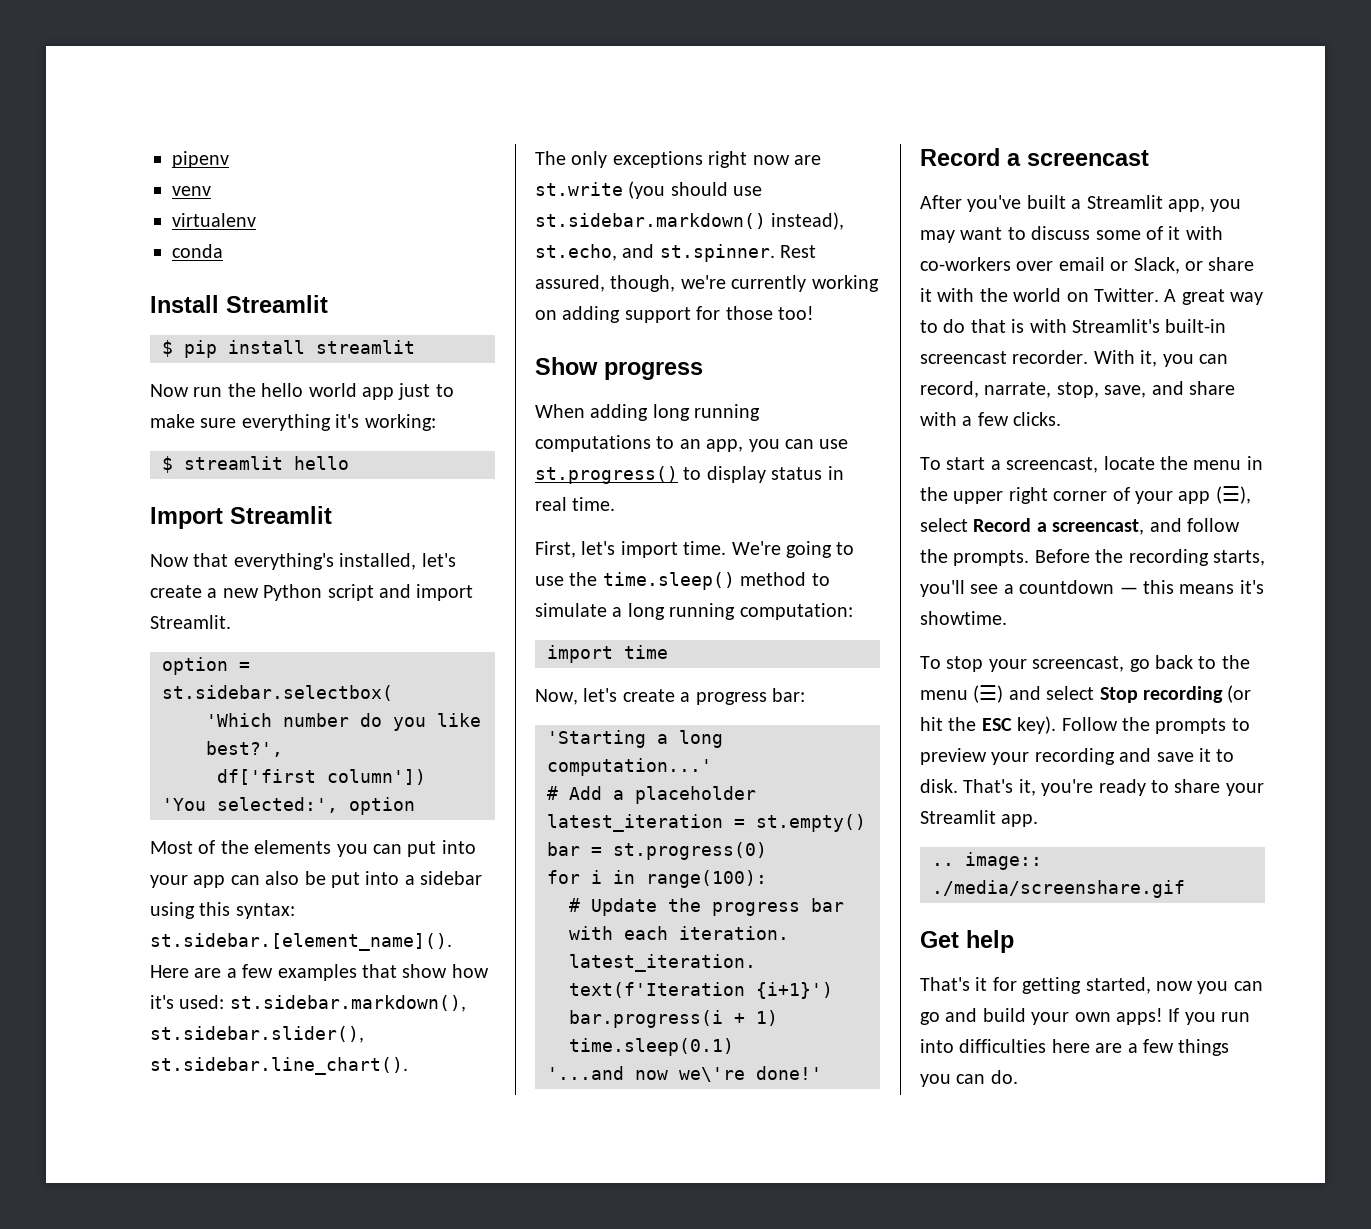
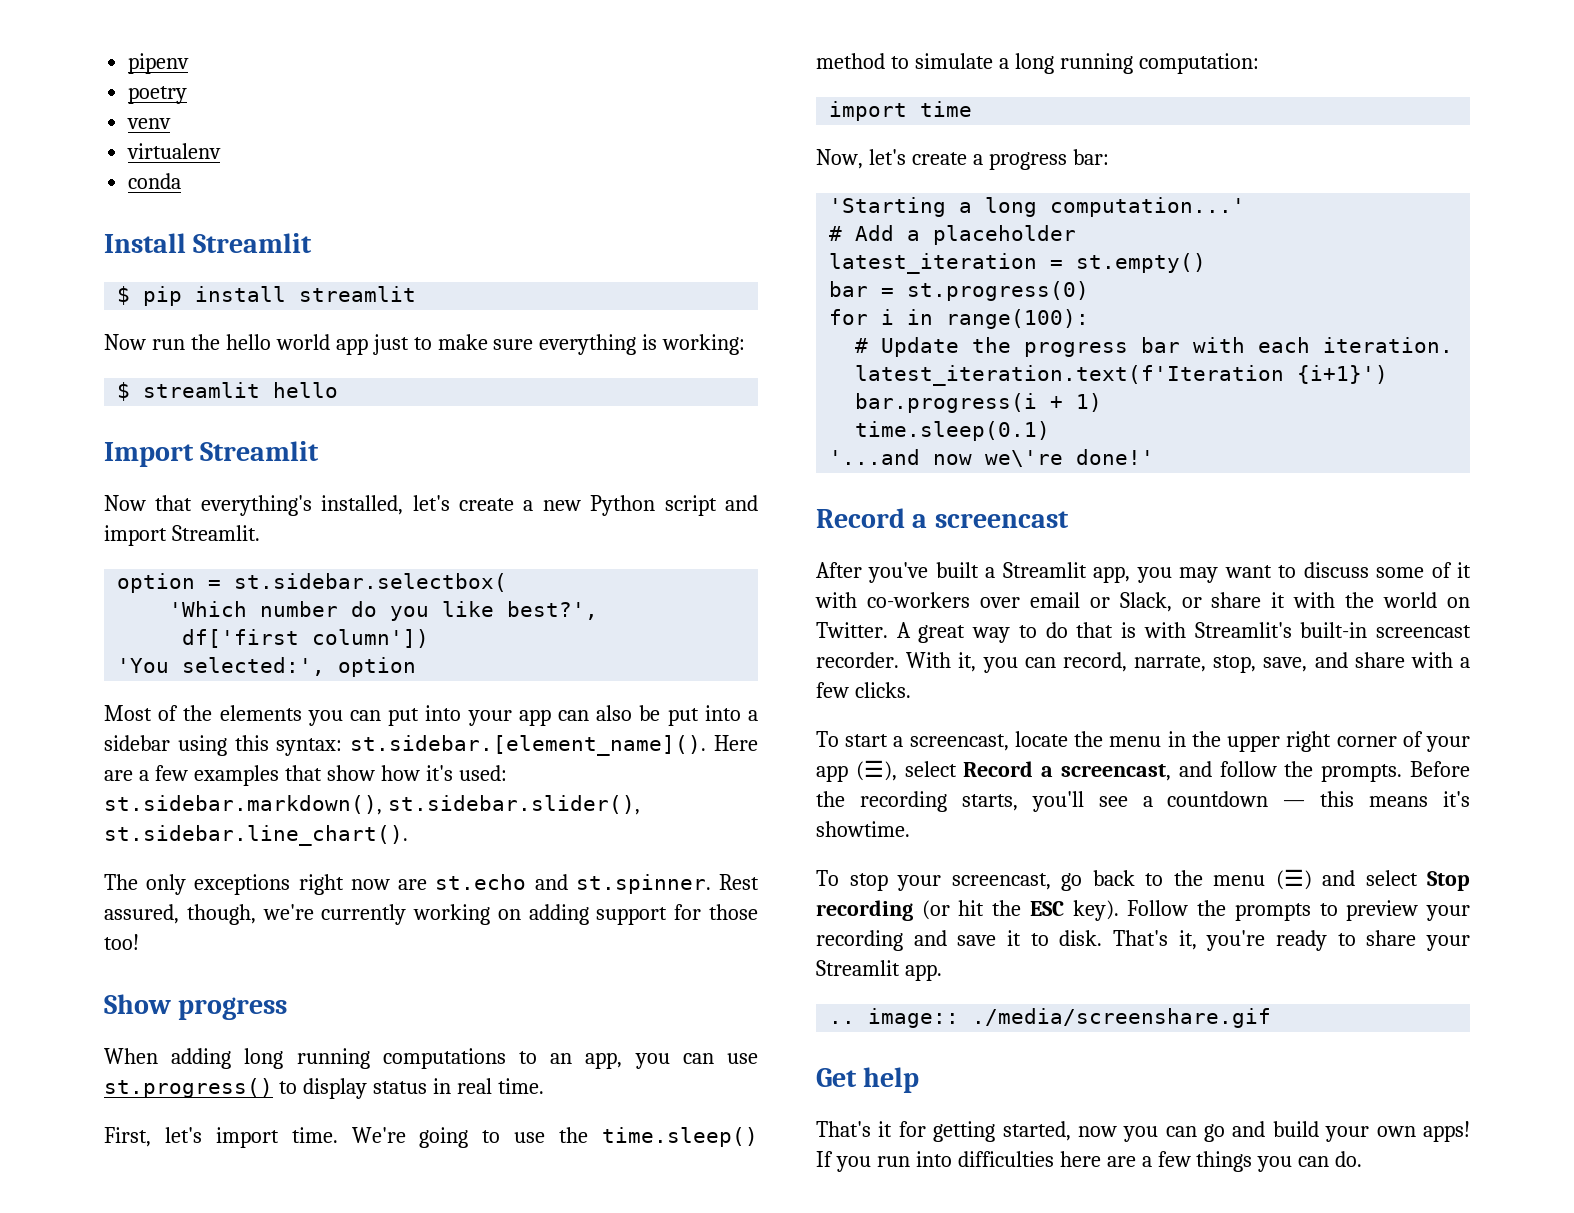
(229, 159) none -> [128,86,188,104] // poetry
[335,414,360,428] it's -> [642,334,658,350] is
[535,181,763,199] [535,212,845,230] [535,244,617,261] st.write (you should use st.sidebar.markdown() instead), st.echo, -> [435,874,527,890] st.echo

